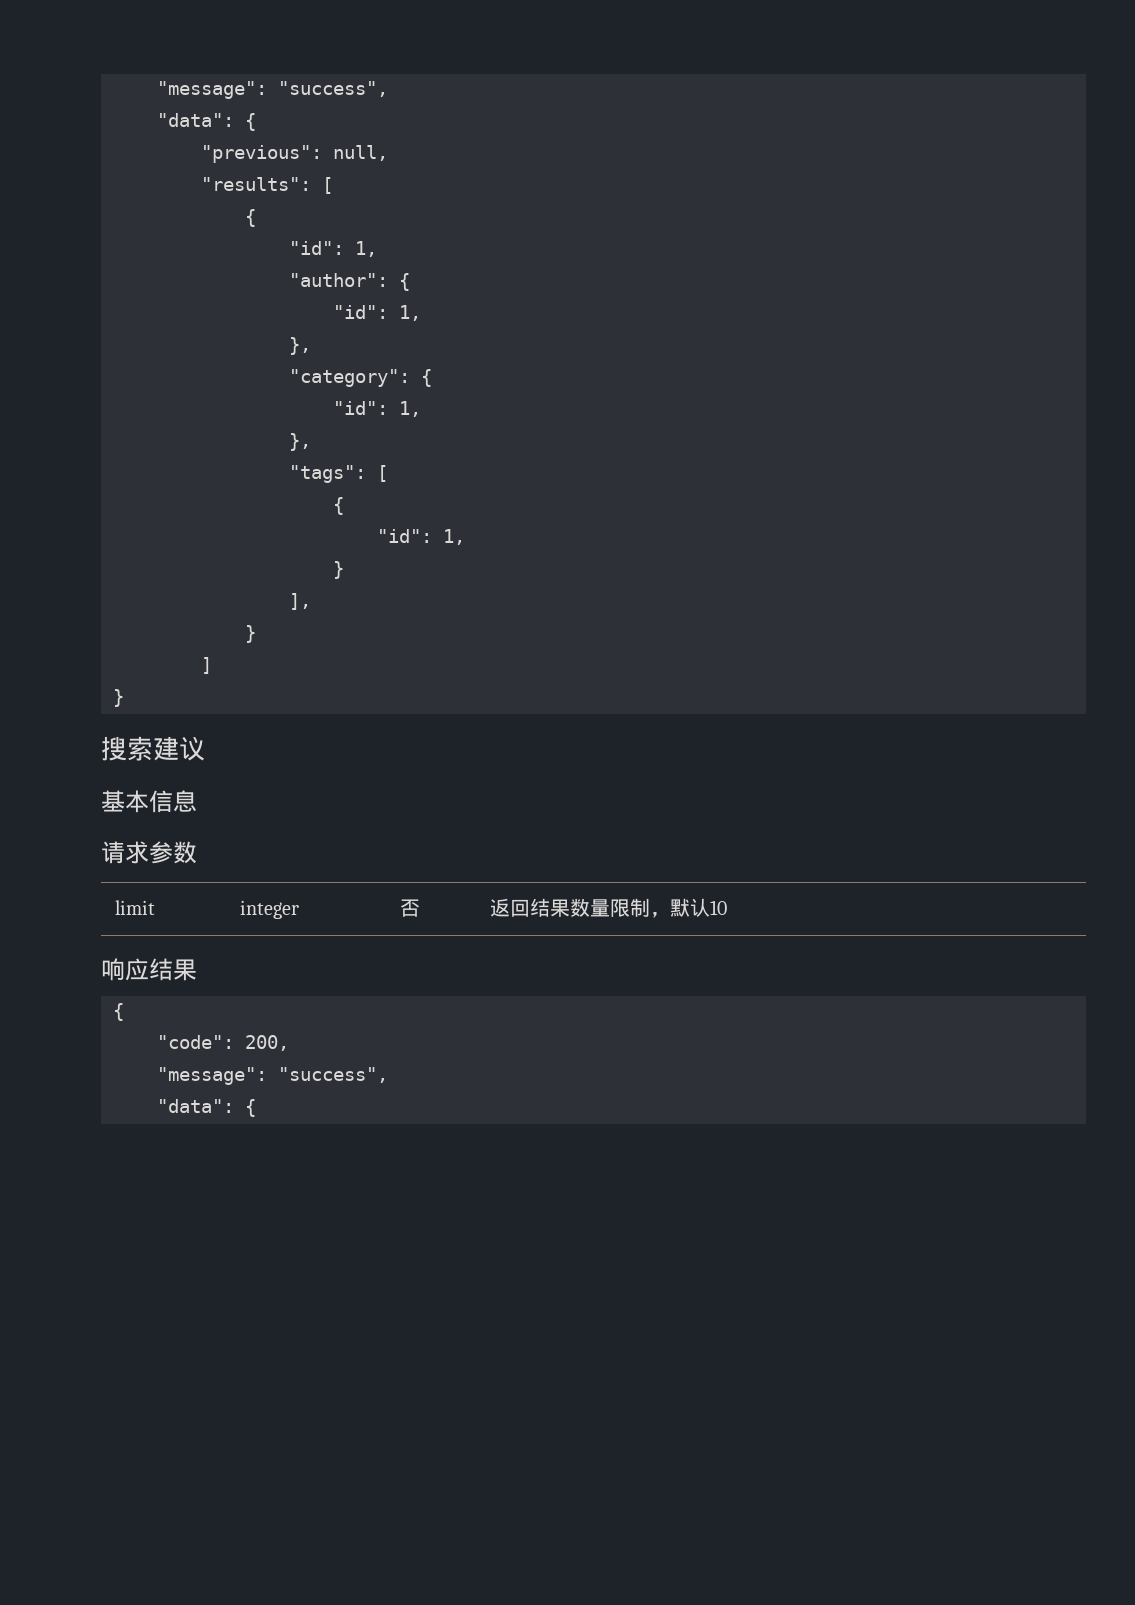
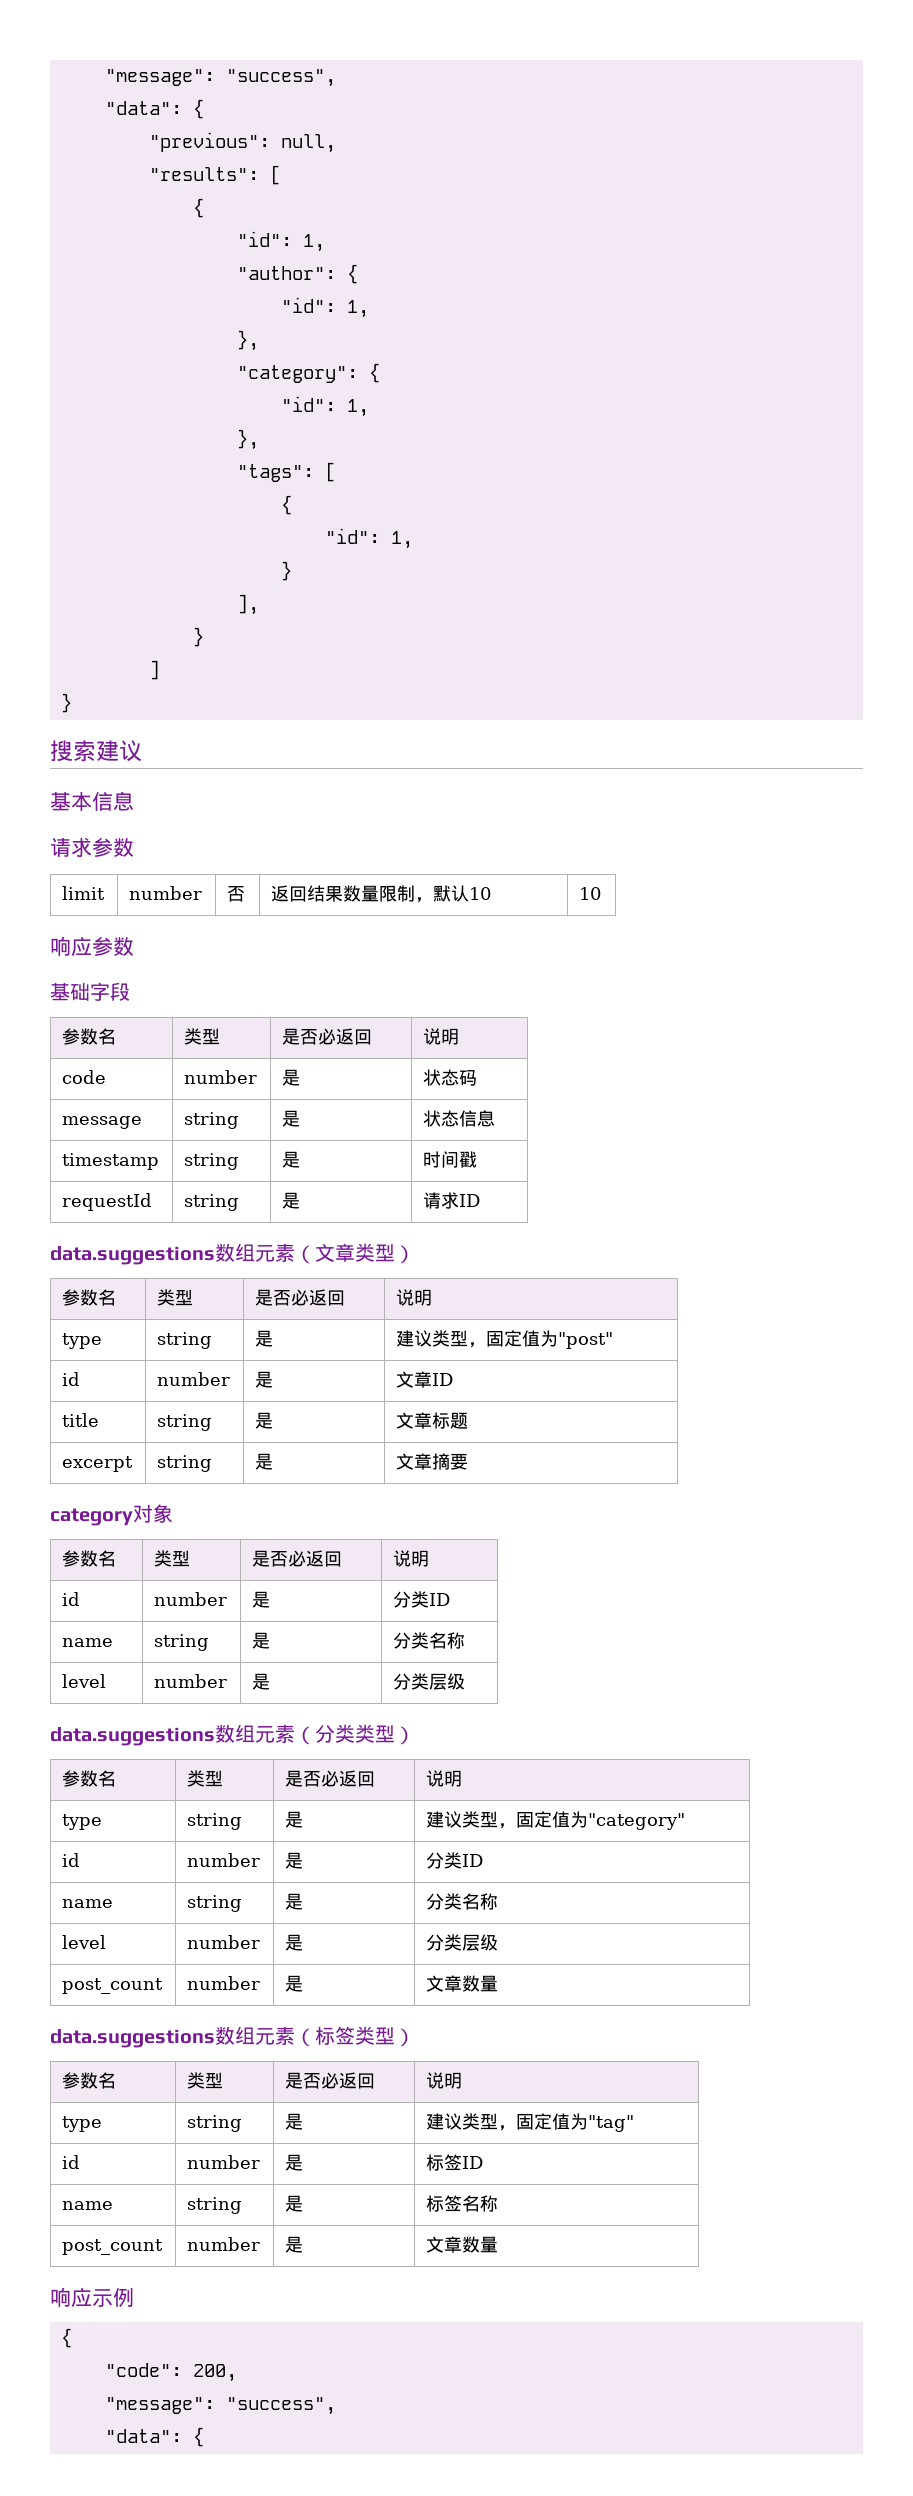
[240,900,300,919] integer -> [129,886,203,900] number
[101,958,197,981] // 响应结果 -> [579,887,602,900] [50,936,134,956] [50,982,130,1001] [62,1028,117,1045] [184,1028,221,1045] [282,1028,373,1045] [423,1028,460,1045] [62,1070,107,1084] [184,1070,258,1084] [282,1069,301,1086] [423,1069,478,1086] [62,1116,143,1129] [184,1112,240,1129] [282,1110,301,1127] [423,1110,496,1127] [62,1153,160,1170] [184,1153,240,1170] [282,1151,301,1168] [423,1151,478,1168] [62,1193,153,1211] [184,1194,240,1211] [282,1192,301,1209] [423,1192,481,1209] [50,1243,415,1265] [62,1289,117,1306] [157,1289,194,1306] [255,1289,346,1306] [396,1289,433,1306] [62,1333,103,1349] [157,1332,213,1349] [255,1330,274,1347] [396,1330,614,1349] [62,1372,81,1386] [157,1372,231,1386] [255,1371,274,1388] [396,1371,454,1388] [62,1413,100,1427] [157,1414,213,1431] [255,1412,274,1429] [396,1412,469,1429] [62,1456,134,1472] [157,1455,213,1472] [255,1453,274,1470] [396,1453,469,1470] [50,1504,173,1526] [62,1550,117,1567] [154,1550,191,1567] [252,1550,343,1567] [393,1550,430,1567] [62,1592,81,1606] [154,1592,228,1606] [252,1591,271,1608] [393,1591,451,1608] [62,1638,114,1647] [154,1634,210,1651] [252,1632,271,1649] [393,1632,466,1649] [62,1674,107,1688] [154,1674,228,1688] [252,1673,271,1690] [393,1673,466,1690] [50,1724,415,1746] [62,1770,117,1787] [187,1770,224,1787] [285,1770,376,1787] [426,1770,463,1787] [62,1814,103,1830] [187,1813,243,1830] [285,1811,304,1828] [426,1811,686,1830] [62,1853,81,1867] [187,1853,261,1867] [285,1852,304,1869] [426,1852,484,1869] [62,1899,114,1908] [187,1895,243,1912] [285,1893,304,1910] [426,1893,499,1910] [62,1935,107,1949] [187,1935,261,1949] [285,1934,304,1951] [426,1934,499,1951] [62,1978,164,1994] [187,1976,261,1990] [285,1975,304,1992] [426,1975,499,1992] [50,2026,415,2048] [62,2072,117,2089] [187,2072,224,2089] [285,2072,376,2089] [426,2072,463,2089] [62,2116,103,2132] [187,2115,243,2132] [285,2113,304,2130] [426,2113,635,2132] [62,2155,81,2169] [187,2155,261,2169] [285,2154,304,2171] [426,2154,484,2171] [62,2201,114,2210] [187,2197,243,2214] [285,2195,304,2212] [426,2195,499,2212] [62,2239,164,2255] [187,2237,261,2251] [285,2236,304,2253] [426,2236,499,2253] [50,2287,134,2308] | 10 // 响应参数 // 基础字段 // 参数名 | 类型 | 是否必返回 | 说明 // code | number | 是 | 状态码 // message | string | 是 | 状态信息 // timestamp | string | 是 | 时间戳 // requestId | string | 是 | 请求ID // data.suggestions数组元素（文章类型） // 参数名 | 类型 | 是否必返回 | 说明 // type | string | 是 | 建议类型，固定值为"post" // id | number | 是 | 文章ID // title | string | 是 | 文章标题 // excerpt | string | 是 | 文章摘要 // category对象 // 参数名 | 类型 | 是否必返回 | 说明 // id | number | 是 | 分类ID // name | string | 是 | 分类名称 // level | number | 是 | 分类层级 // data.suggestions数组元素（分类类型） // 参数名 | 类型 | 是否必返回 | 说明 // type | string | 是 | 建议类型，固定值为"category" // id | number | 是 | 分类ID // name | string | 是 | 分类名称 // level | number | 是 | 分类层级 // post_count | number | 是 | 文章数量 // data.suggestions数组元素（标签类型） // 参数名 | 类型 | 是否必返回 | 说明 // type | string | 是 | 建议类型，固定值为"tag" // id | number | 是 | 标签ID // name | string | 是 | 标签名称 // post_count | number | 是 | 文章数量 // 响应示例

